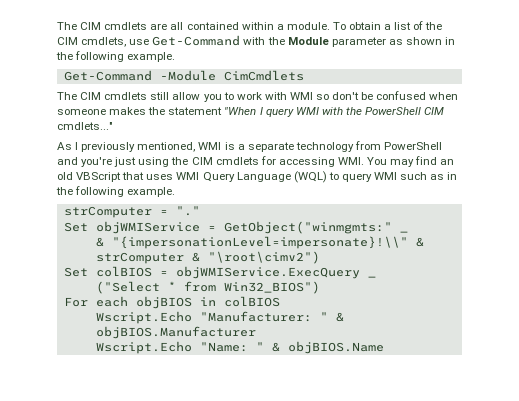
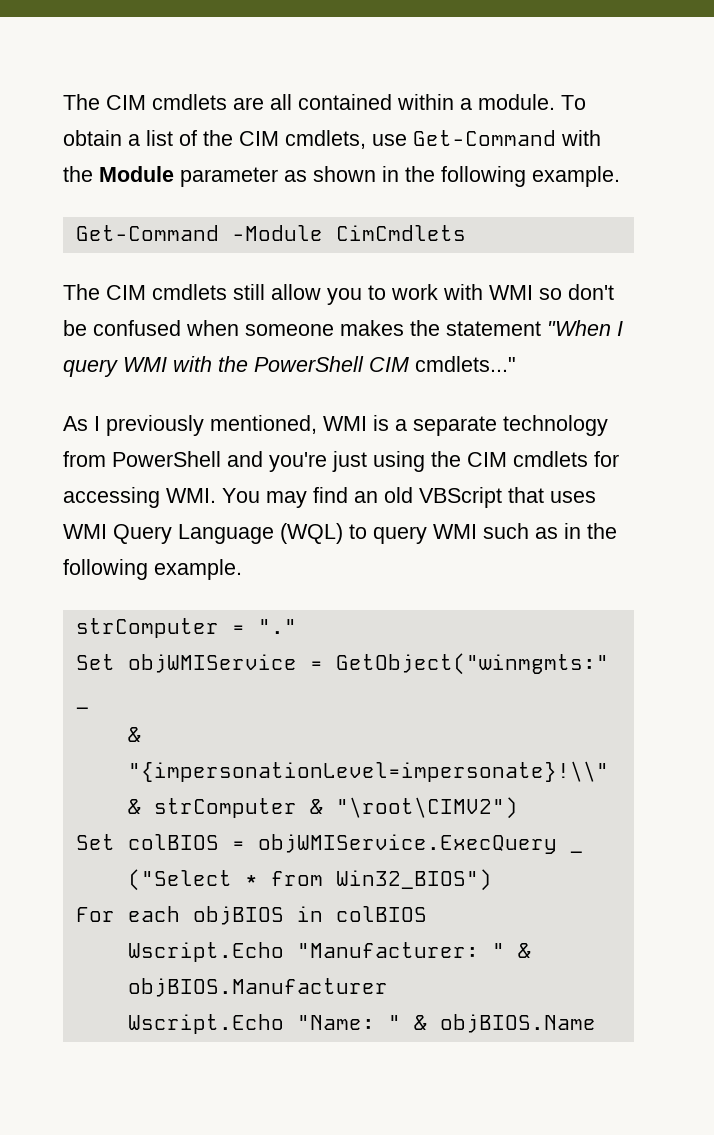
[207,251,320,264] "\root\cimv2") -> [335,797,518,819] "\root\CIMV2")

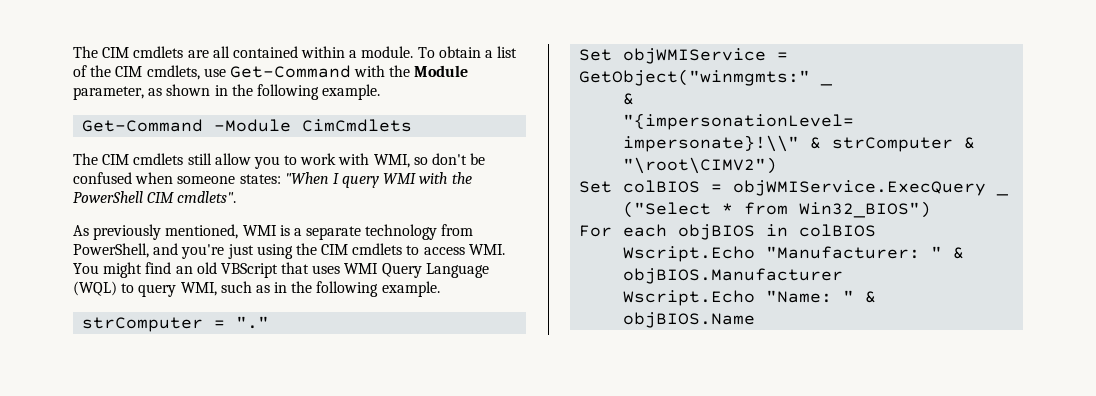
[180,167,278,187] parameter -> [73,86,144,100] parameter,
[489,285,533,300] WMI -> [373,154,410,168] WMI,
[340,320,541,336] makes the statement -> [239,174,281,184] states:
[415,356,516,372] cmdlets..." -> [177,191,237,203] cmdlets".
[94,416,100,431] I -> (89, 230) none
[112,451,221,467] PowerShell -> [73,243,149,258] PowerShell,
[594,451,619,467] [63,487,160,508] for accessing -> [406,245,465,255] to access
[266,491,307,508] may -> [103,262,143,278] might
[433,524,477,539] WMI -> [180,282,217,296] WMI,

